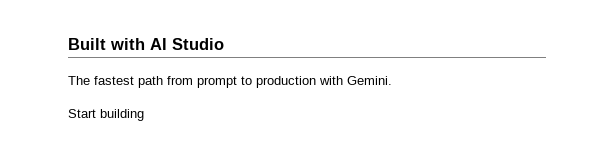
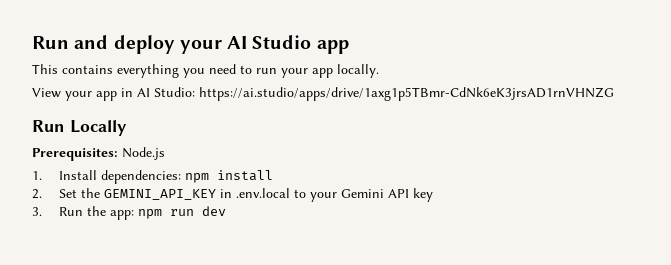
[68,38,224,50] [68,76,392,88] [68,109,144,121] Built with AI Studio // The fastest path from prompt to production with Gemini. // Start building -> [32,35,349,54] [32,64,379,78] [32,87,614,101] [32,120,127,136] [32,147,165,161] [32,170,274,184] [32,188,434,202] [32,206,227,220] Run and deploy your AI Studio app // This contains everything you need to run your app locally. // View your app in AI Studio: https://ai.studio/apps/drive/1axg1p5TBmr-CdNk6eK3jrsAD1rnVHNZG // Run Locally // Prerequisites: Node.js // 1. Install dependencies: npm install // 2. Set the GEMINI_API_KEY in .env.local to your Gemini API key // 3. Run the app: npm run dev

